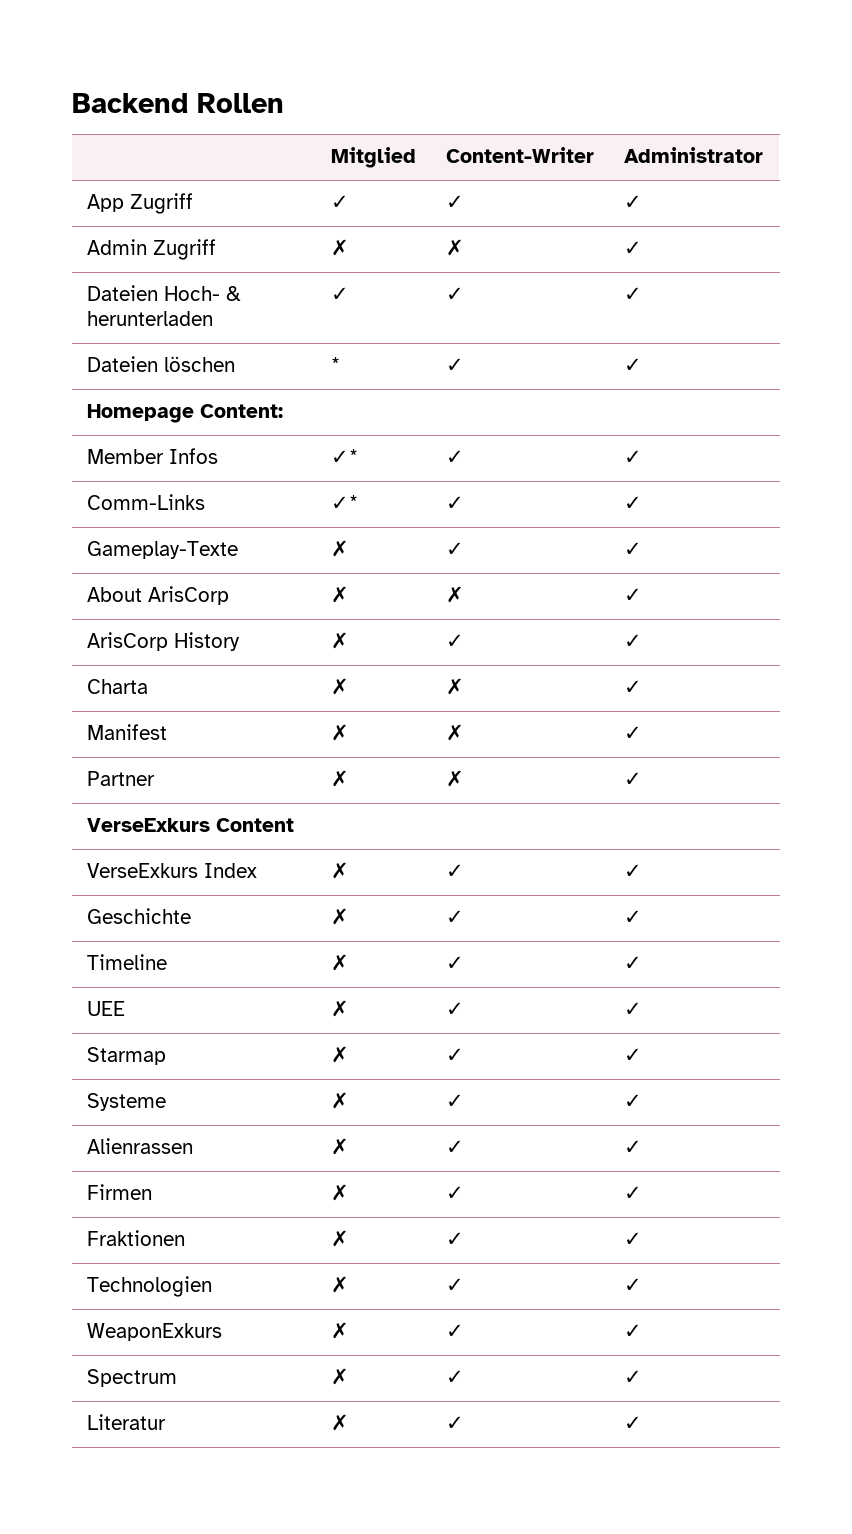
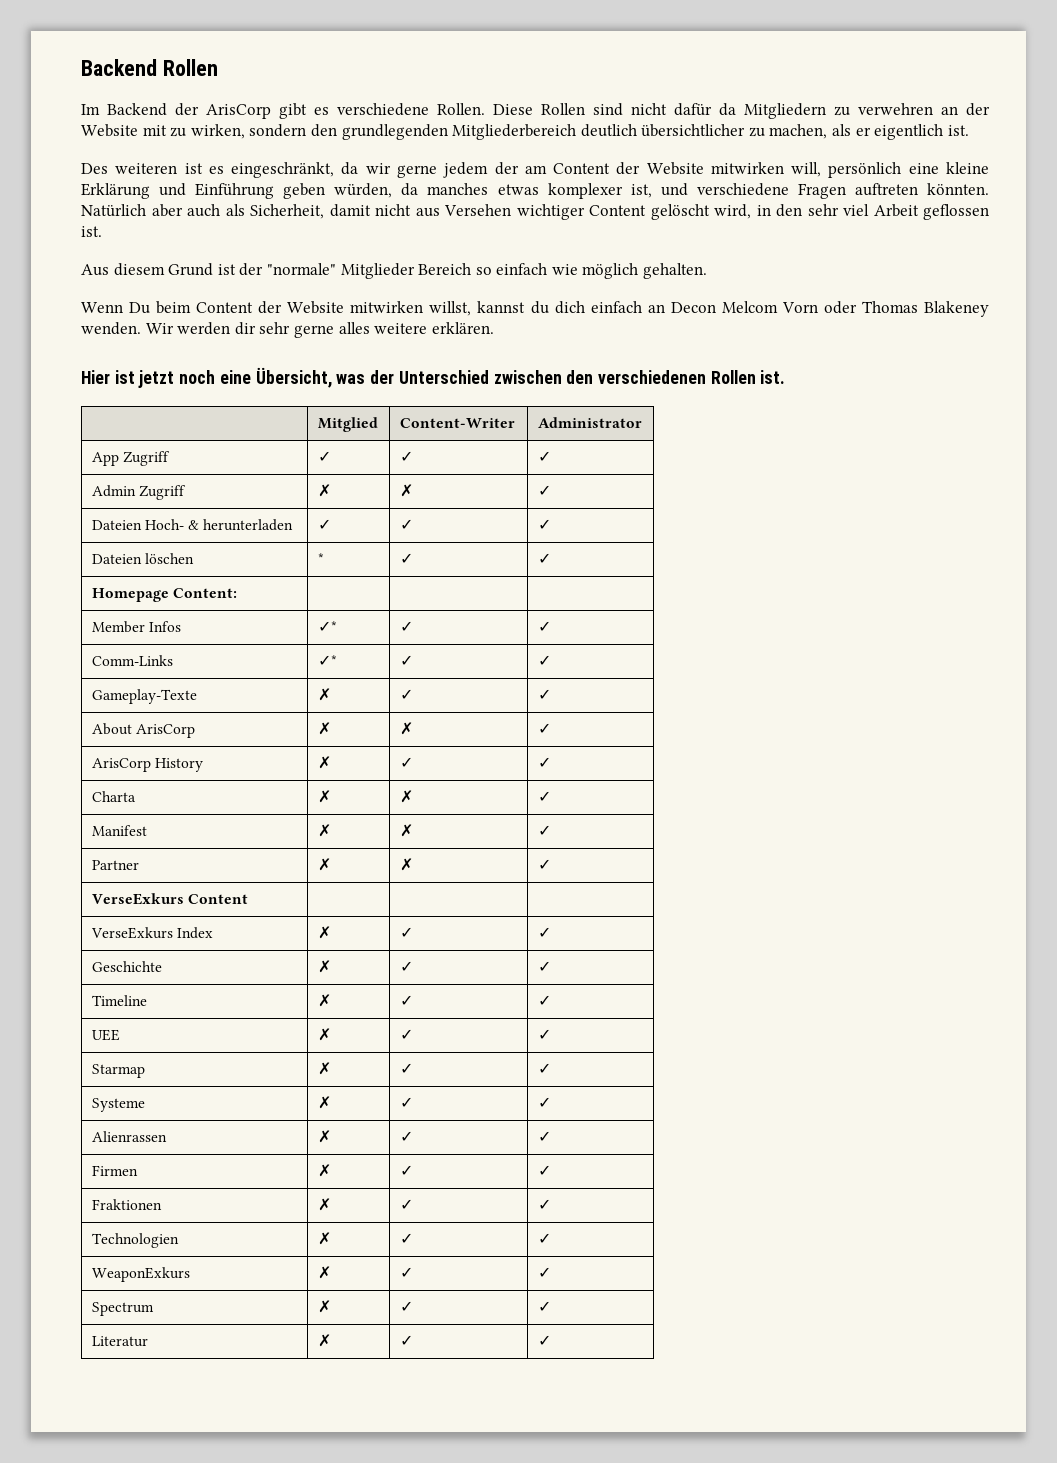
(284, 103) none -> [81,103,990,119] [81,124,969,140] [81,162,990,178] [81,183,989,199] [81,204,989,220] [81,226,102,237] [81,263,708,279] [81,301,989,317] [81,322,494,338] [81,367,786,388] // Im Backend der ArisCorp gibt es verschiedene Rollen. Diese Rollen sind nicht dafür da Mitgliedern zu verwehren an der Website mit zu wirken, sondern den grundlegenden Mitgliederbereich deutlich übersichtlicher zu machen, als er eigentlich ist. // Des weiteren ist es eingeschränkt, da wir gerne jedem der am Content der Website mitwirken will, persönlich eine kleine Erklärung und Einführung geben würden, da manches etwas komplexer ist, und verschiedene Fragen auftreten könnten. Natürlich aber auch als Sicherheit, damit nicht aus Versehen wichtiger Content gelöscht wird, in den sehr viel Arbeit geflossen ist. // Aus diesem Grund ist der "normale" Mitglieder Bereich so einfach wie möglich gehalten. // Wenn Du beim Content der Website mitwirken willst, kannst du dich einfach an Decon Melcom Vorn oder Thomas Blakeney wenden. Wir werden dir sehr gerne alles weitere erklären. // Hier ist jetzt noch eine Übersicht, was der Unterschied zwischen den verschiedenen Rollen ist.

